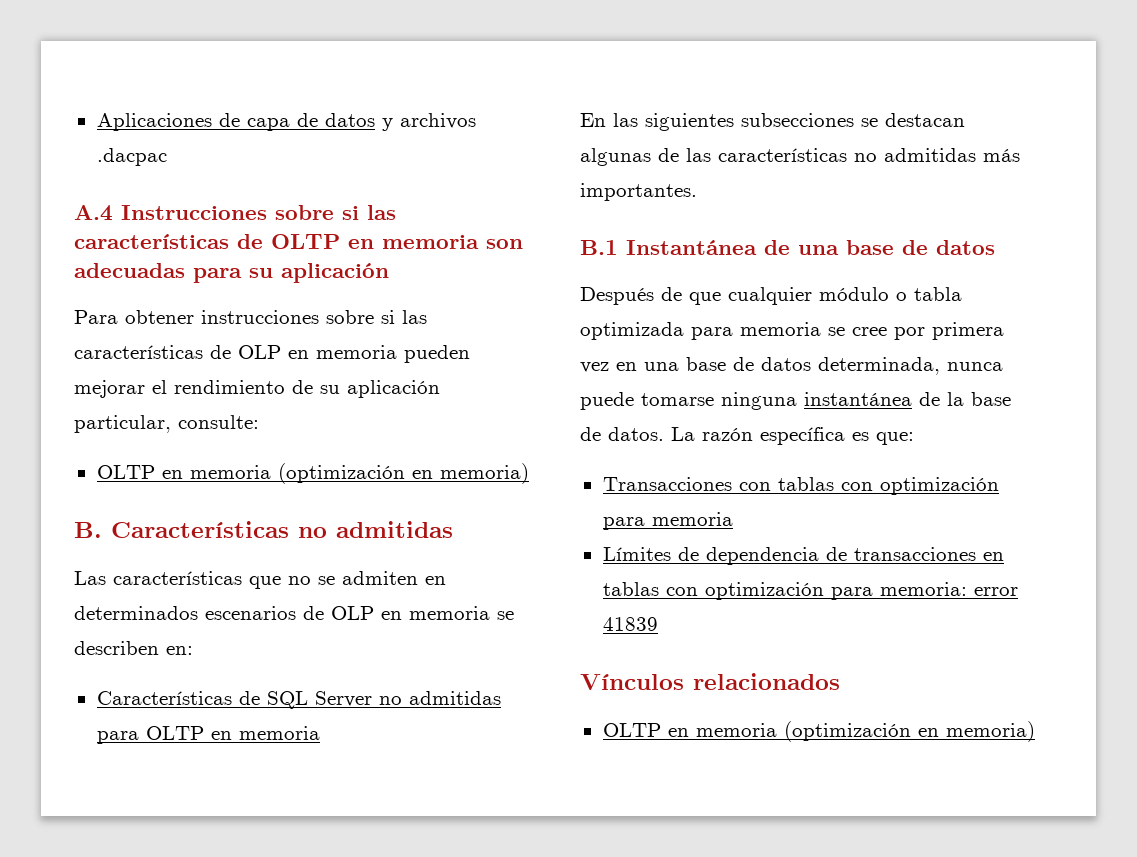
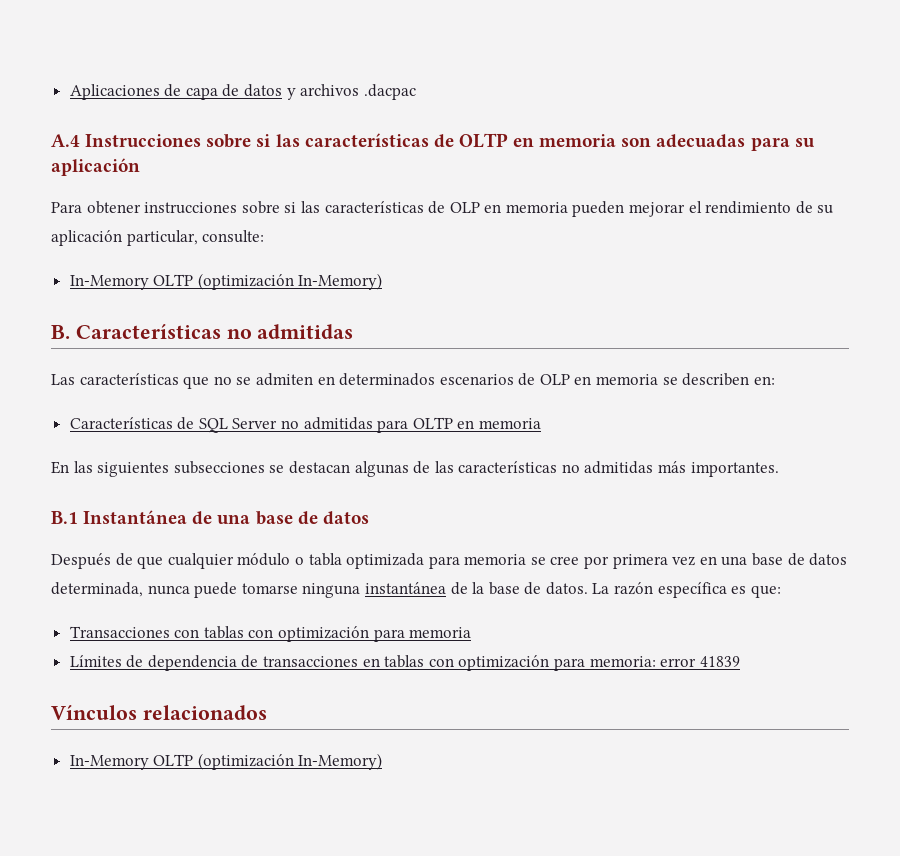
[96,463,529,484] OLTP en memoria (optimización en memoria) -> [69,273,383,290] In-Memory OLTP (optimización In-Memory)
[602,721,1035,742] OLTP en memoria (optimización en memoria) -> [69,753,383,770] In-Memory OLTP (optimización In-Memory)

